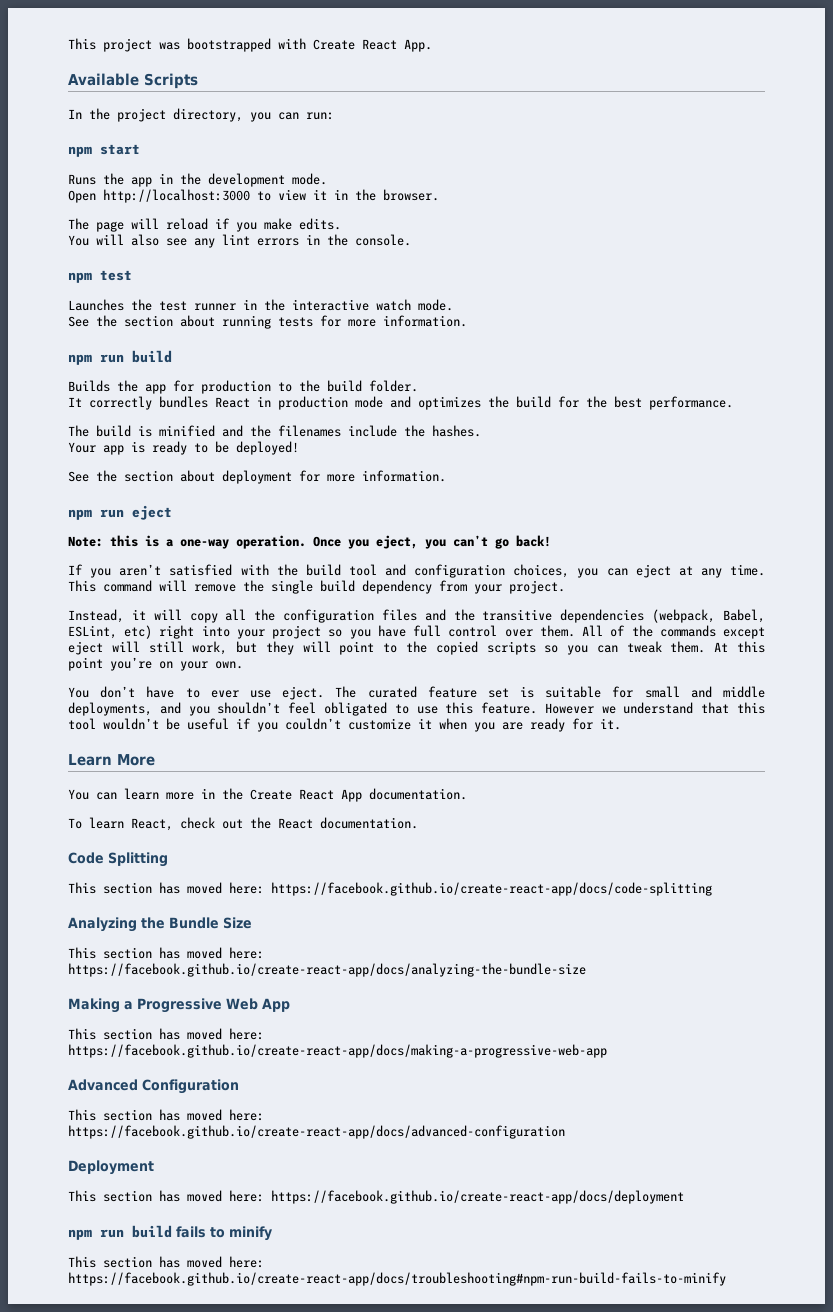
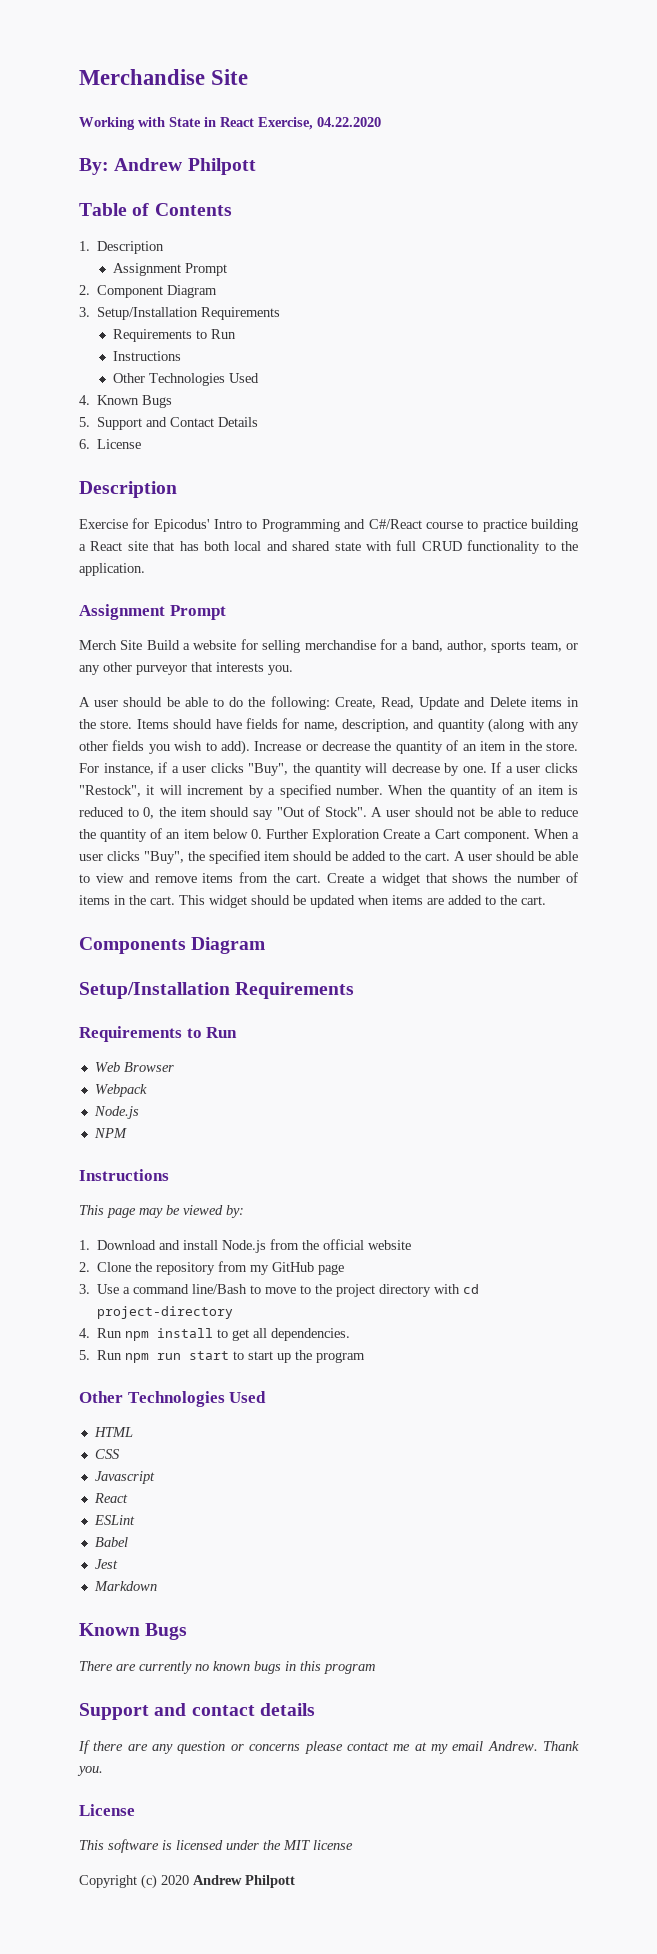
[68,38,432,52] [68,73,198,89] [68,108,334,122] [68,144,140,157] [68,173,327,187] [68,189,439,203] [68,218,341,232] [68,234,411,248] [68,270,132,283] [68,299,453,311] [68,315,467,329] [68,350,172,365] [68,380,418,394] [68,396,733,410] [68,425,481,437] [68,441,299,455] [68,470,446,484] [68,505,172,520] [68,535,551,549] [68,564,765,578] [68,580,565,594] [68,609,765,623] [68,625,766,639] [68,641,766,655] [68,657,243,671] [68,686,765,700] [68,702,766,716] [68,718,621,732] [68,754,155,766] [68,788,467,802] [68,817,418,831] [68,852,168,867] [68,882,712,896] [68,917,252,932] [68,947,264,959] [68,963,586,977] [68,998,290,1013] [68,1028,264,1040] [68,1044,607,1058] [68,1079,239,1094] [68,1109,264,1121] [68,1125,565,1139] [68,1160,154,1175] [68,1190,684,1204] [68,1225,272,1241] [68,1256,264,1268] [68,1272,726,1286] This project was bootstrapped with Create React App. // Available Scripts // In the project directory, you can run: // npm start // Runs the app in the development mode. // Open http://localhost:3000 to view it in the browser. // The page will reload if you make edits. // You will also see any lint errors in the console. // npm test // Launches the test runner in the interactive watch mode. // See the section about running tests for more information. // npm run build // Builds the app for production to the build folder. // It correctly bundles React in production mode and optimizes the build for the best performance. // The build is minified and the filenames include the hashes. // Your app is ready to be deployed! // See the section about deployment for more information. // npm run eject // Note: this is a one-way operation. Once you eject, you can’t go back! // If you aren’t satisfied with the build tool and configuration choices, you can eject at any time. This command will remove the single build dependency from your project. // Instead, it will copy all the configuration files and the transitive dependencies (webpack, Babel, ESLint, etc) right into your project so you have full control over them. All of the commands except eject will still work, but they will point to the copied scripts so you can tweak them. At this point you’re on your own. // You don’t have to ever use eject. The curated feature set is suitable for small and middle deployments, and you shouldn’t feel obligated to use this feature. However we understand that this tool wouldn’t be useful if you couldn’t customize it when you are ready for it. // Learn More // You can learn more in the Create React App documentation. // To learn React, check out the React documentation. // Code Splitting // This section has moved here: https://facebook.github.io/create-react-app/docs/code-splitting // Analyzing the Bundle Size // This section has moved here: https://facebook.github.io/create-react-app/docs/analyzing-the-bundle-size // Making a Progressive Web App // This section has moved here: https://facebook.github.io/create-react-app/docs/making-a-progressive-web-app // Advanced Configuration // This section has moved here: https://facebook.github.io/create-react-app/docs/advanced-configuration // Deployment // This section has moved here: https://facebook.github.io/create-react-app/docs/deployment // npm run build fails to minify // This section has moved here: https://facebook.github.io/create-react-app/docs/troubleshooting#npm-run-build-fails-to-minify -> [79,69,249,85] [79,117,381,130] [79,158,256,175] [79,203,232,216] [79,241,165,254] [112,263,227,276] [79,285,218,298] [79,307,281,320] [112,329,236,342] [112,351,181,361] [112,373,259,386] [79,395,173,408] [79,417,259,430] [79,439,142,449] [79,481,177,498] [79,518,579,532] [79,540,578,554] [79,563,145,576] [79,604,226,620] [79,639,578,653] [79,662,293,675] [79,696,579,710] [79,718,579,733] [79,740,578,755] [79,762,578,776] [79,784,578,798] [79,806,578,820] [79,828,580,842] [79,850,578,864] [79,872,579,886] [79,895,546,908] [79,937,266,954] [79,982,355,999] [79,1026,238,1042] [94,1062,174,1072] [94,1084,147,1097] [93,1106,139,1119] [93,1128,127,1138] [79,1169,169,1181] [79,1205,244,1218] [79,1239,412,1253] [79,1261,345,1275] [79,1284,480,1297] [97,1306,234,1319] [79,1328,351,1341] [79,1350,366,1363] [79,1391,267,1407] [93,1427,133,1437] [94,1449,120,1459] [94,1471,155,1484] [93,1493,128,1503] [93,1515,135,1525] [94,1537,128,1547] [94,1559,118,1569] [93,1581,157,1591] [79,1623,188,1640] [79,1661,375,1674] [79,1703,315,1720] [78,1740,579,1754] [77,1766,103,1776] [79,1804,135,1816] [79,1839,353,1853] [79,1874,295,1889] Merchandise Site // Working with State in React Exercise, 04.22.2020 // By: Andrew Philpott // Table of Contents // 1. Description // Assignment Prompt // 2. Component Diagram // 3. Setup/Installation Requirements // Requirements to Run // Instructions // Other Technologies Used // 4. Known Bugs // 5. Support and Contact Details // 6. License // Description // Exercise for Epicodus' Intro to Programming and C#/React course to practice building a React site that has both local and shared state with full CRUD functionality to the application. // Assignment Prompt // Merch Site Build a website for selling merchandise for a band, author, sports team, or any other purveyor that interests you. // A user should be able to do the following: Create, Read, Update and Delete items in the store. Items should have fields for name, description, and quantity (along with any other fields you wish to add). Increase or decrease the quantity of an item in the store. For instance, if a user clicks "Buy", the quantity will decrease by one. If a user clicks "Restock", it will increment by a specified number. When the quantity of an item is reduced to 0, the item should say "Out of Stock". A user should not be able to reduce the quantity of an item below 0. Further Exploration Create a Cart component. When a user clicks "Buy", the specified item should be added to the cart. A user should be able to view and remove items from the cart. Create a widget that shows the number of items in the cart. This widget should be updated when items are added to the cart. // Components Diagram // Setup/Installation Requirements // Requirements to Run // Web Browser // Webpack // Node.js // NPM // Instructions // This page may be viewed by: // 1. Download and install Node.js from the official website // 2. Clone the repository from my GitHub page // 3. Use a command line/Bash to move to the project directory with cd project-directory // 4. Run npm install to get all dependencies. // 5. Run npm run start to start up the program // Other Technologies Used // HTML // CSS // Javascript // React // ESLint // Babel // Jest // Markdown // Known Bugs // There are currently no known bugs in this program // Support and contact details // If there are any question or concerns please contact me at my email Andrew. Thank you. // License // This software is licensed under the MIT license // Copyright (c) 2020 Andrew Philpott

